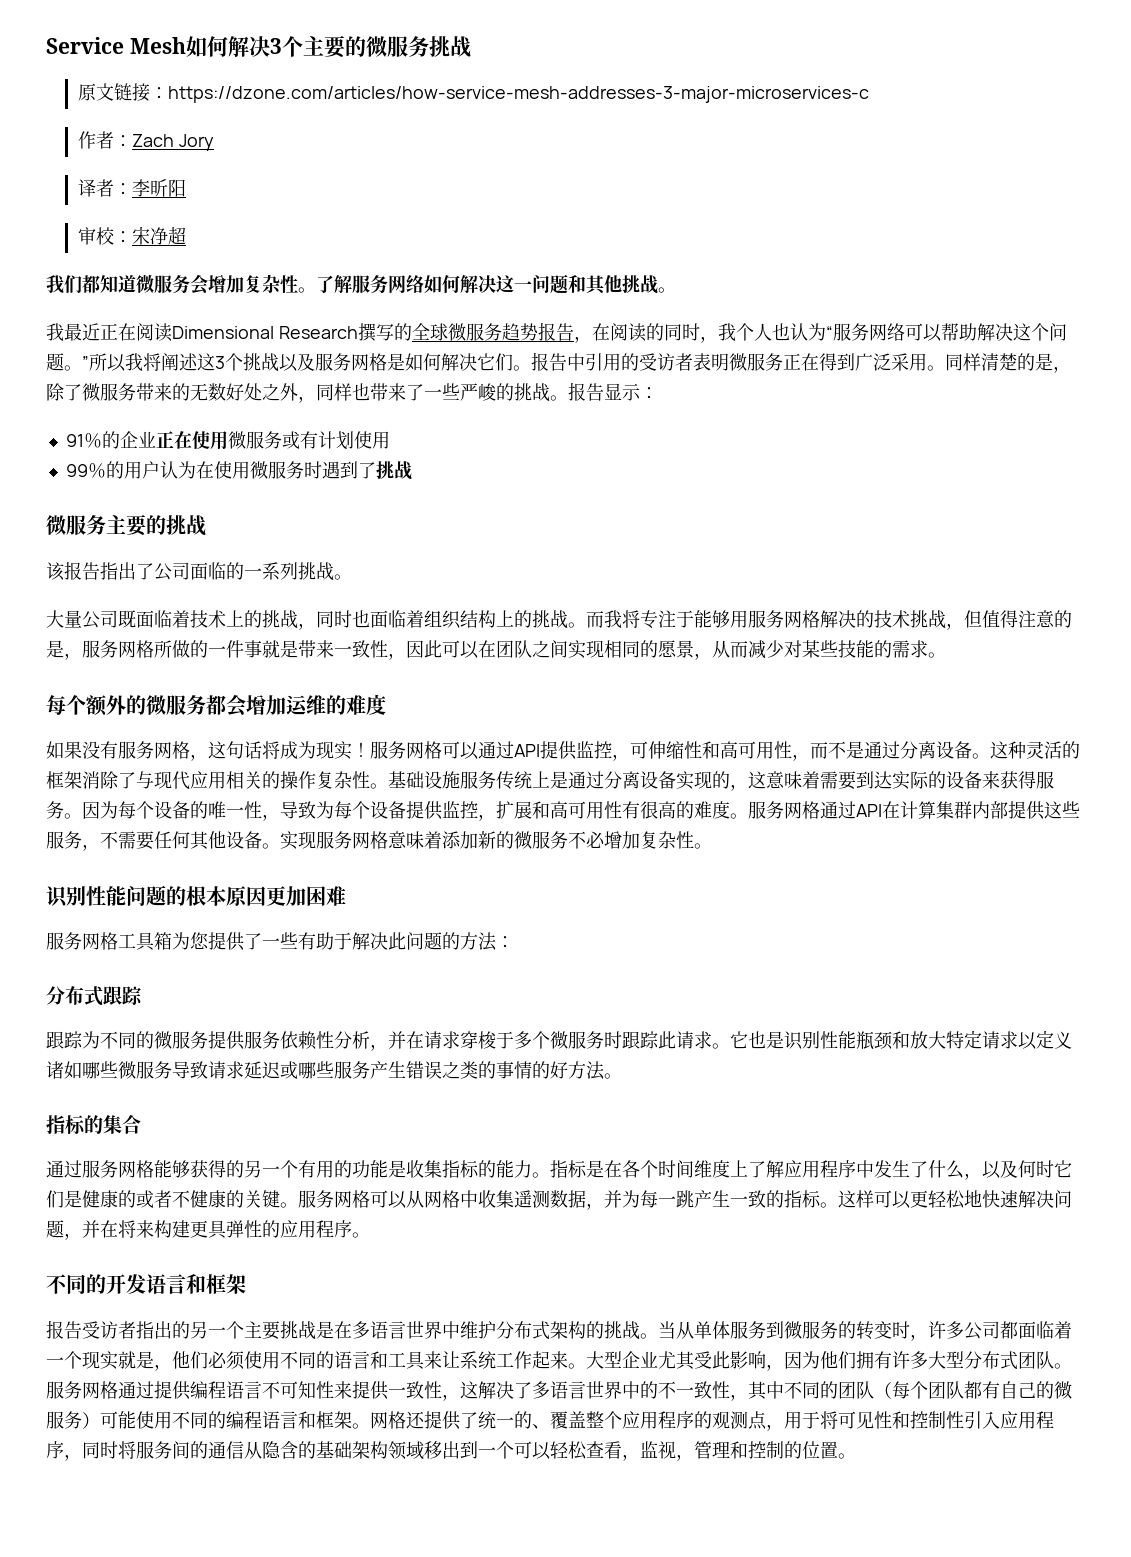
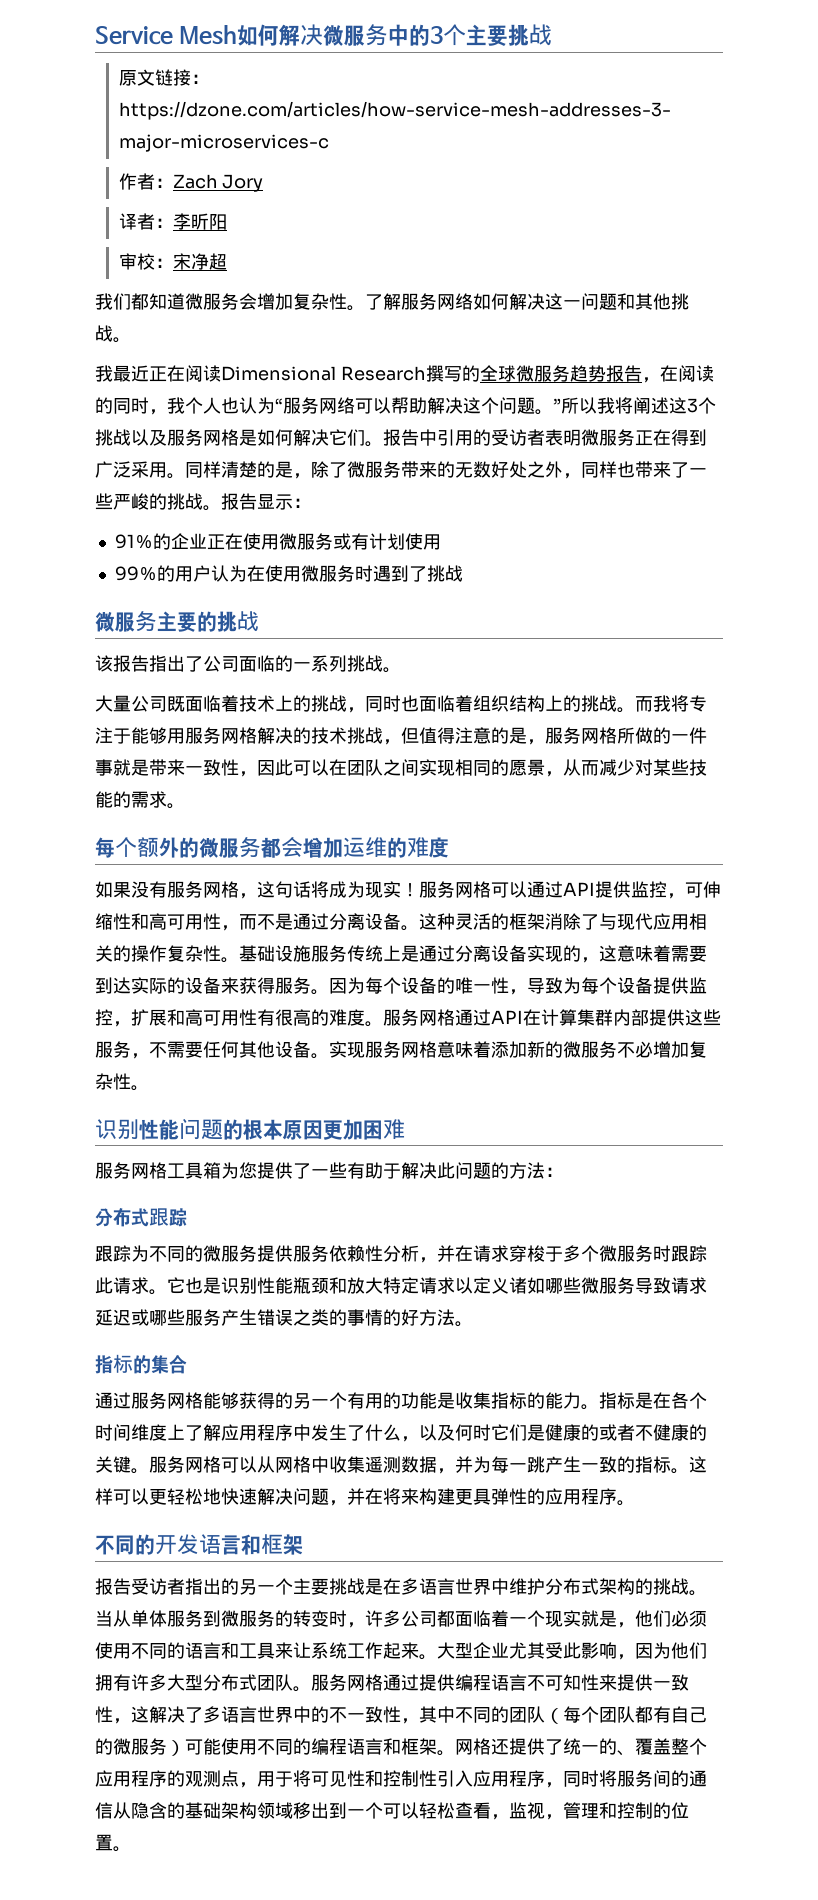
(270, 46) none -> [323,24,431,46] 微服务中的
[344,36,429,57] 的微服务 -> (509, 35) none

